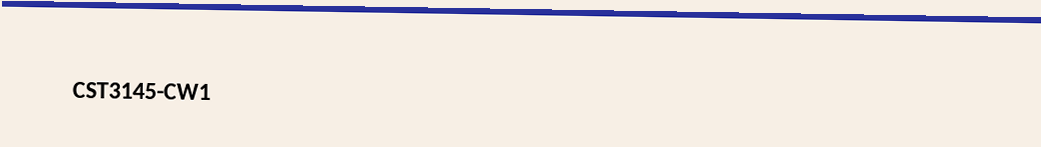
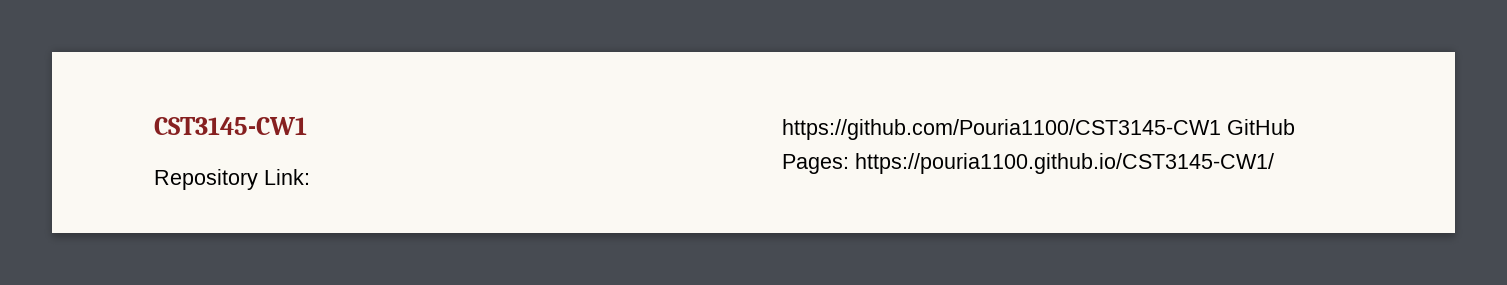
(211, 91) none -> [154,169,310,190] [782,119,1295,140] [782,153,1274,174] // Repository Link: https://github.com/Pouria1100/CST3145-CW1 GitHub Pages: https://pouria1100.github.io/CST3145-CW1/

